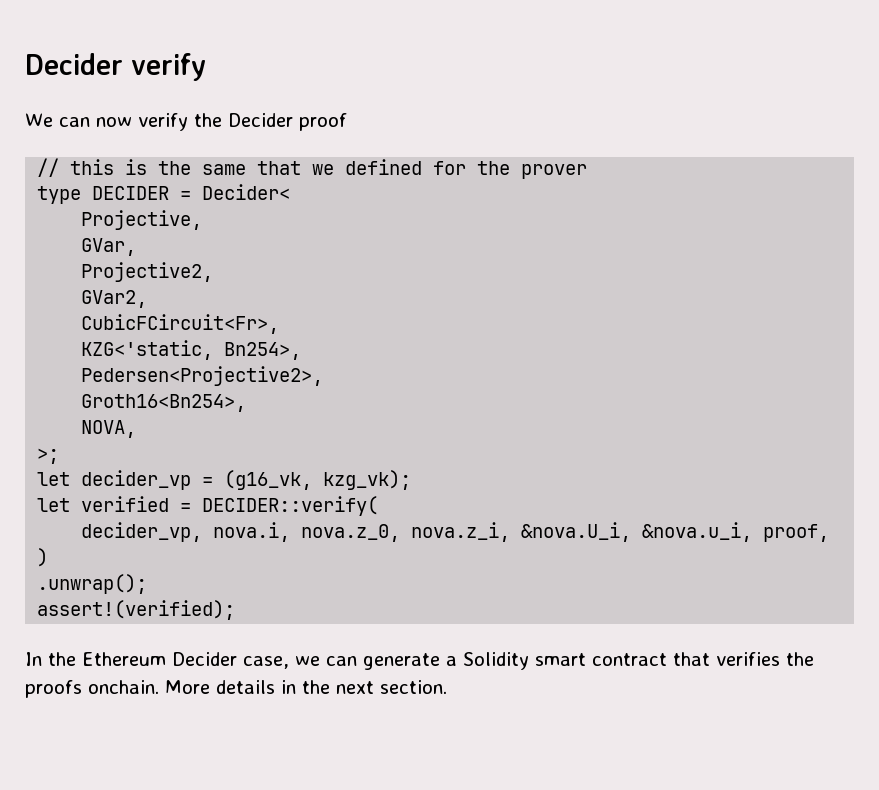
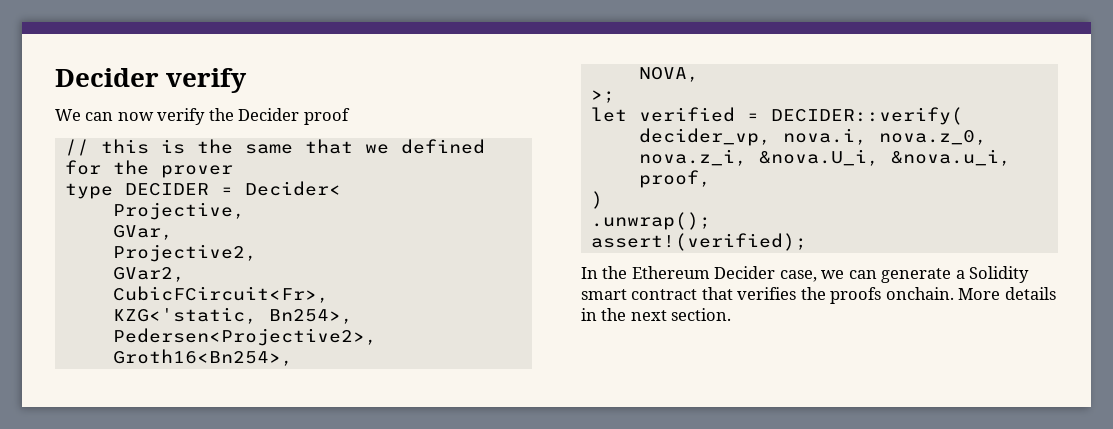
[37,470,412,490] // let decider_vp = (g16_vk, kzg_vk); -> (615, 96) none

